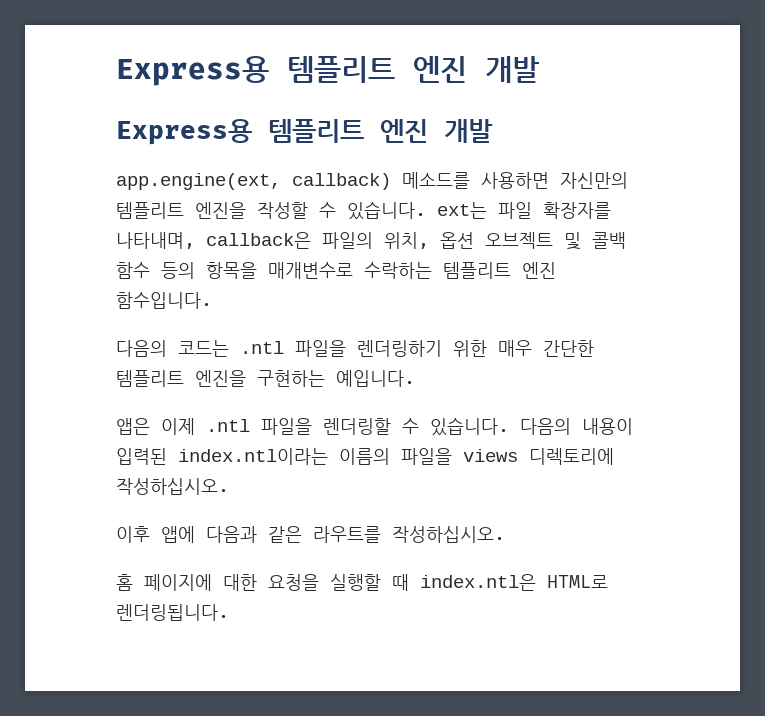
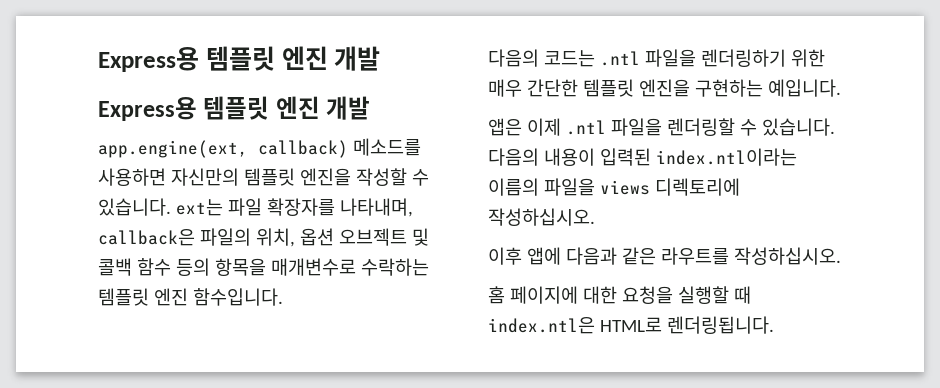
[116,56,395,86] Express용 템플리트 -> [98,46,275,72] Express용 템플릿
[268,119,364,143] 템플리트 -> [203,96,270,120] 템플릿
[116,202,184,219] 템플리트 -> [243,168,295,186] 템플릿
[443,262,511,279] 템플리트 -> [98,288,149,306] 템플릿
[116,370,184,387] 템플리트 -> [582,79,634,97] 템플릿

